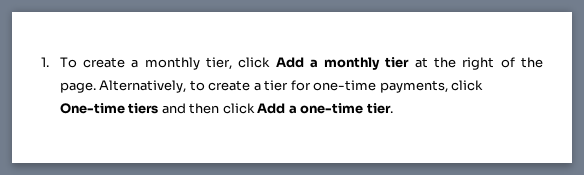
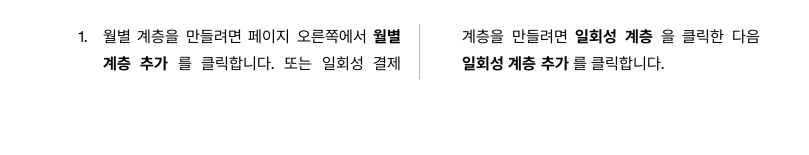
[59,57,544,70] [59,80,484,93] [59,103,393,114] To create a monthly tier, click Add a monthly tier at the right of the page. Alternatively, to create a tier for one-time payments, click One-time tiers and then click Add a one-time tier. -> [102,29,401,44] [102,56,401,71] [461,29,760,44] [461,56,665,71] 월별 계층을 만들려면 페이지 오른쪽에서 월별 계층 추가 를 클릭합니다. 또는 일회성 결제 계층을 만들려면 일회성 계층 을 클릭한 다음 일회성 계층 추가 를 클릭합니다.

